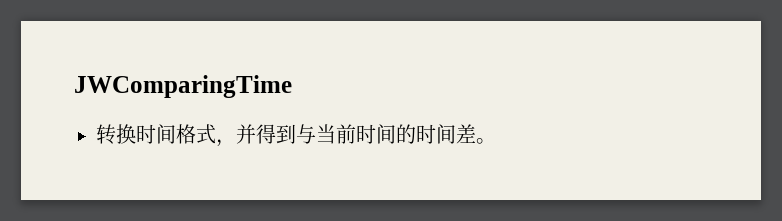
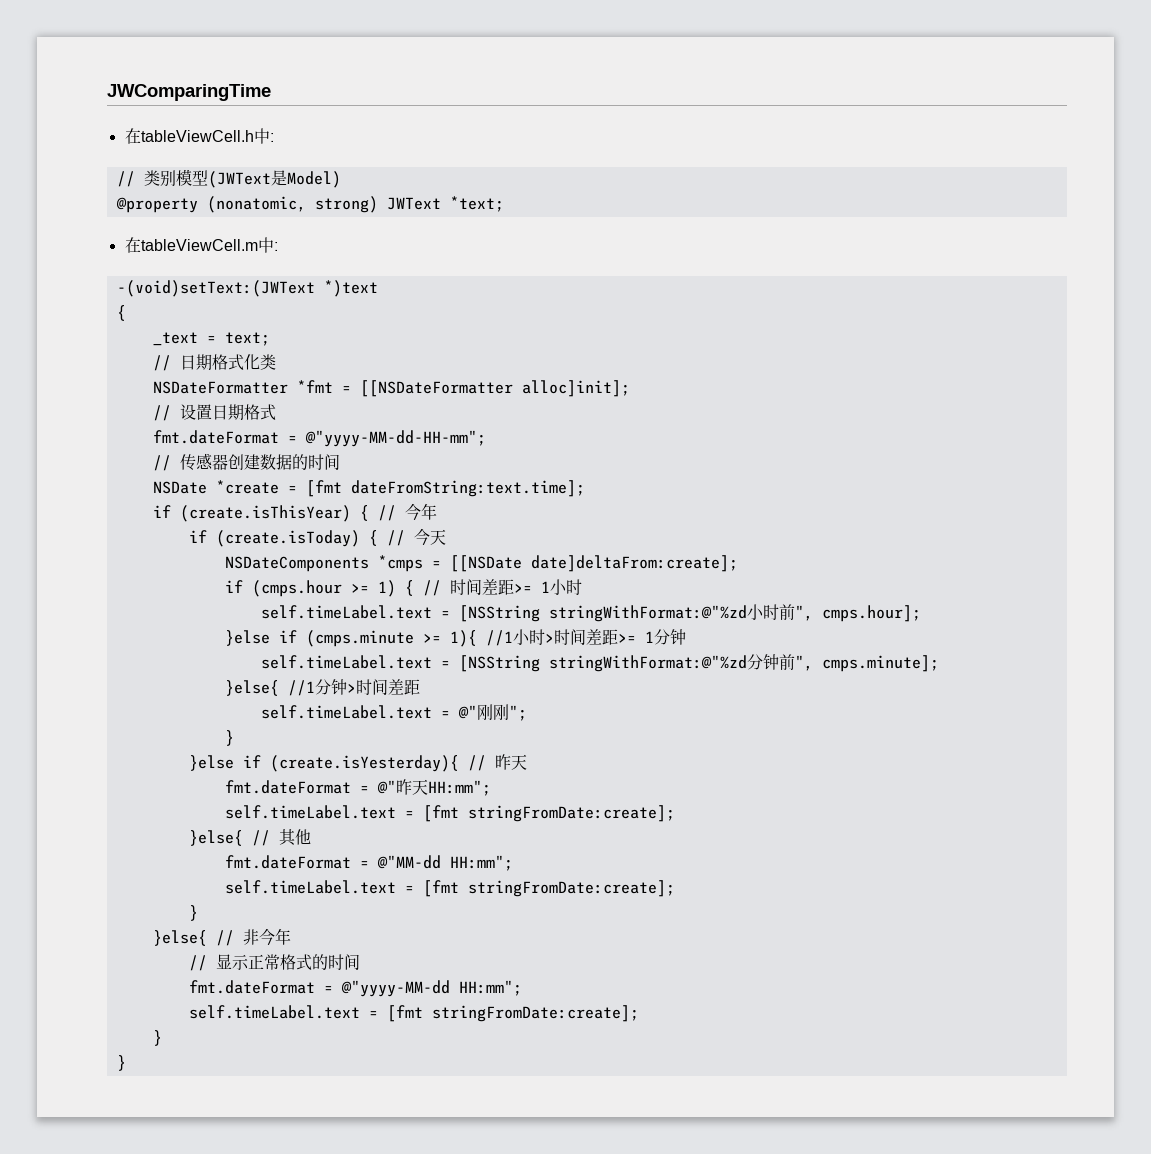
[96,124,496,147] 转换时间格式，并得到与当前时间的时间差。 -> [124,128,274,144] [116,169,341,188] [115,196,504,213] [124,237,278,253] [116,280,378,297] [116,305,126,321] [152,332,270,346] [152,354,276,371] [152,380,630,397] [152,404,276,421] [152,430,486,447] [152,453,340,471] [152,480,585,497] [152,503,437,522] [188,528,446,547] [224,555,738,572] [224,579,582,597] [260,604,921,622] [224,629,686,647] [260,654,939,672] [224,679,420,696] [260,704,527,721] [224,730,234,746] [188,754,527,772] [224,779,491,796] [224,805,675,822] [188,829,311,846] [224,855,513,871] [224,880,675,897] [188,905,198,921] [152,928,291,946] [188,954,360,971] [188,980,522,997] [188,1005,639,1022] [152,1030,162,1046] [116,1055,126,1071] 在tableViewCell.h中: // // 类别模型(JWText是Model) // @property (nonatomic, strong) JWText *text; // 在tableViewCell.m中: // -(void)setText:(JWText *)text // { // _text = text; // // 日期格式化类 // NSDateFormatter *fmt = [[NSDateFormatter alloc]init]; // // 设置日期格式 // fmt.dateFormat = @"yyyy-MM-dd-HH-mm"; // // 传感器创建数据的时间 // NSDate *create = [fmt dateFromString:text.time]; // if (create.isThisYear) { // 今年 // if (create.isToday) { // 今天 // NSDateComponents *cmps = [[NSDate date]deltaFrom:create]; // if (cmps.hour >= 1) { // 时间差距>= 1小时 // self.timeLabel.text = [NSString stringWithFormat:@"%zd小时前", cmps.hour]; // }else if (cmps.minute >= 1){ //1小时>时间差距>= 1分钟 // self.timeLabel.text = [NSString stringWithFormat:@"%zd分钟前", cmps.minute]; // }else{ //1分钟>时间差距 // self.timeLabel.text = @"刚刚"; // } // }else if (create.isYesterday){ // 昨天 // fmt.dateFormat = @"昨天HH:mm"; // self.timeLabel.text = [fmt stringFromDate:create]; // }else{ // 其他 // fmt.dateFormat = @"MM-dd HH:mm"; // self.timeLabel.text = [fmt stringFromDate:create]; // } // }else{ // 非今年 // // 显示正常格式的时间 // fmt.dateFormat = @"yyyy-MM-dd HH:mm"; // self.timeLabel.text = [fmt stringFromDate:create]; // } // }

